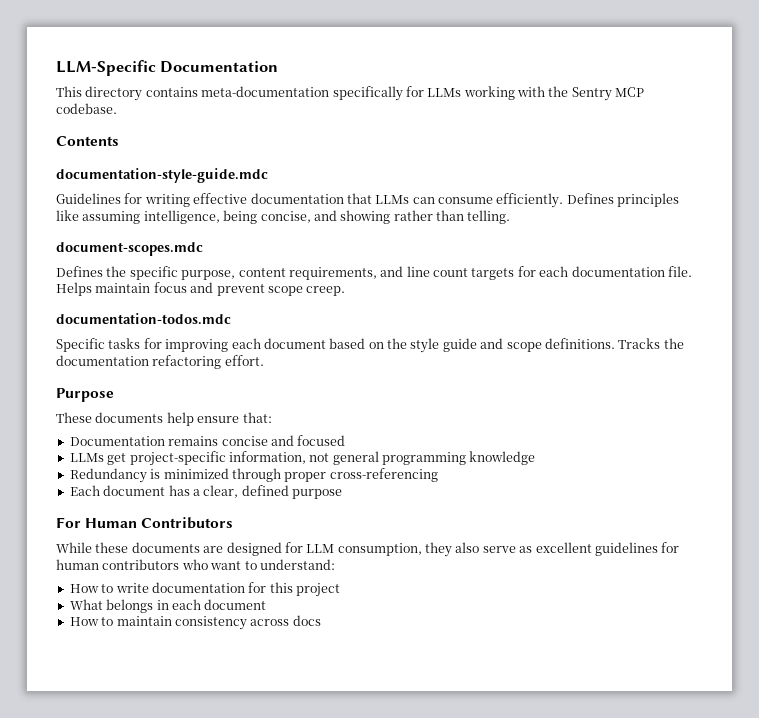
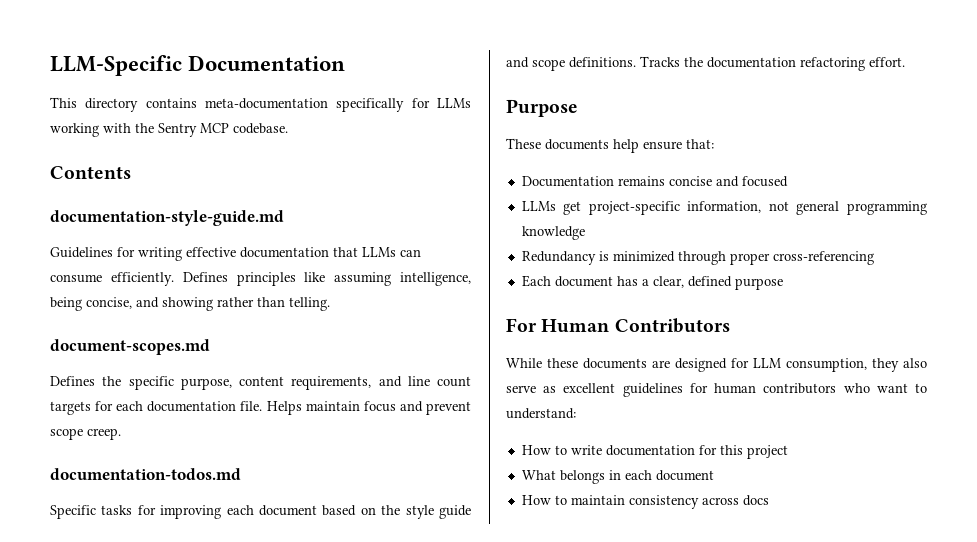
[56,168,268,183] documentation-style-guide.mdc -> [50,210,284,226] documentation-style-guide.md
[56,242,203,256] document-scopes.mdc -> [50,339,210,355] document-scopes.md
[56,313,231,325] documentation-todos.mdc -> [50,468,241,480] documentation-todos.md

